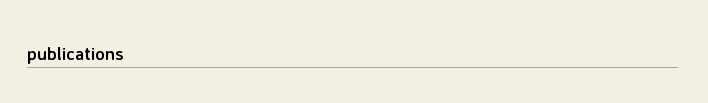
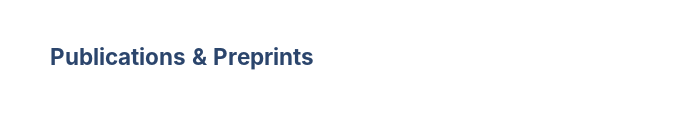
[27,47,124,64] publications -> [50,47,315,70] Publications & Preprints

